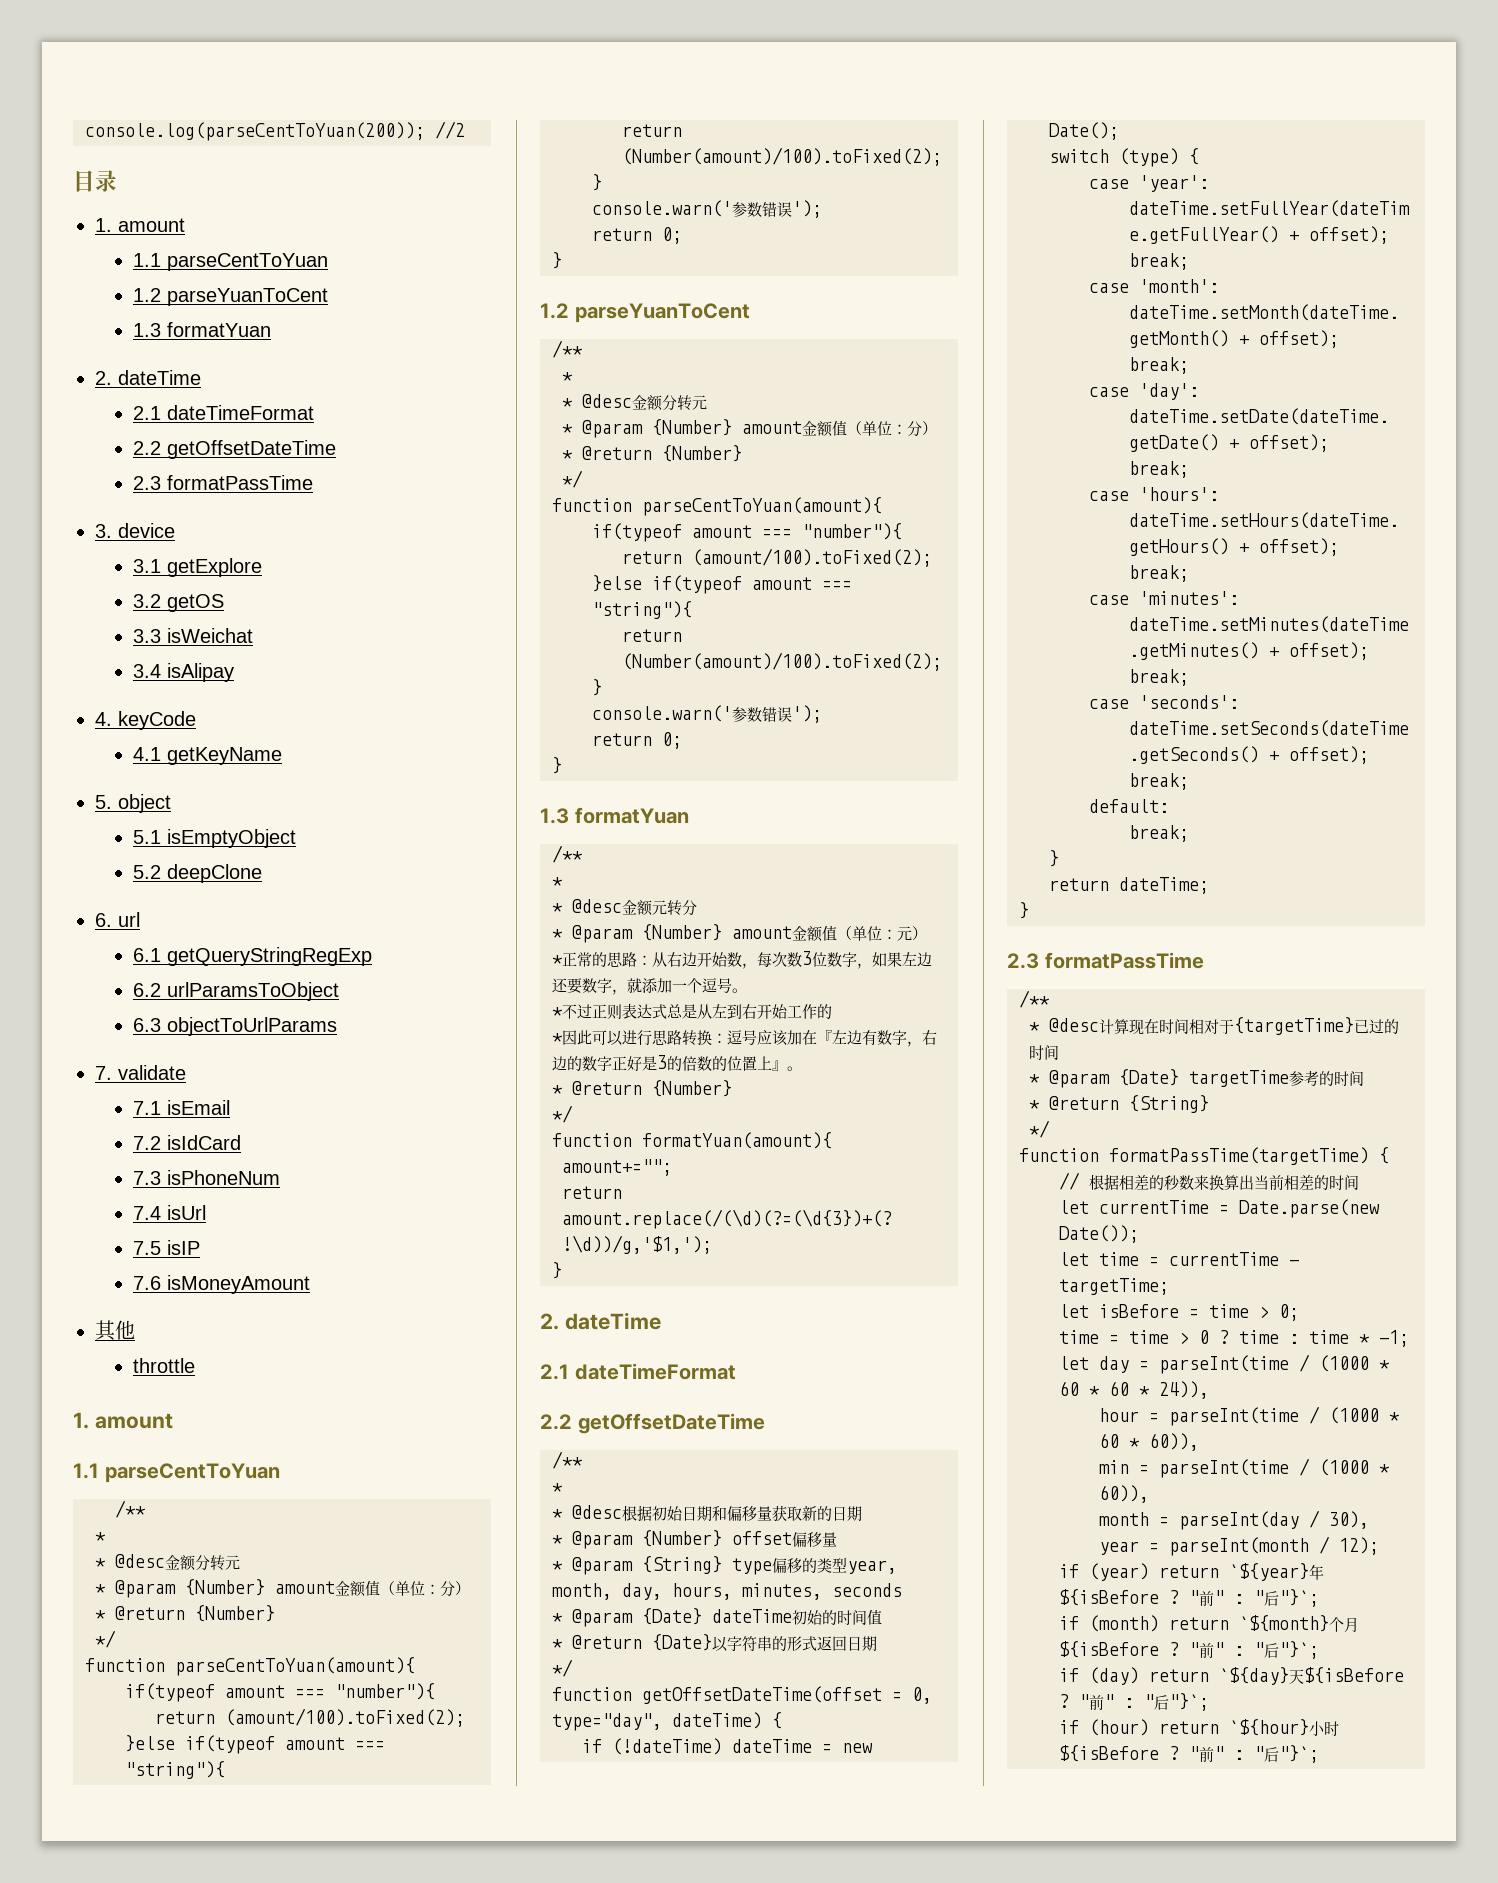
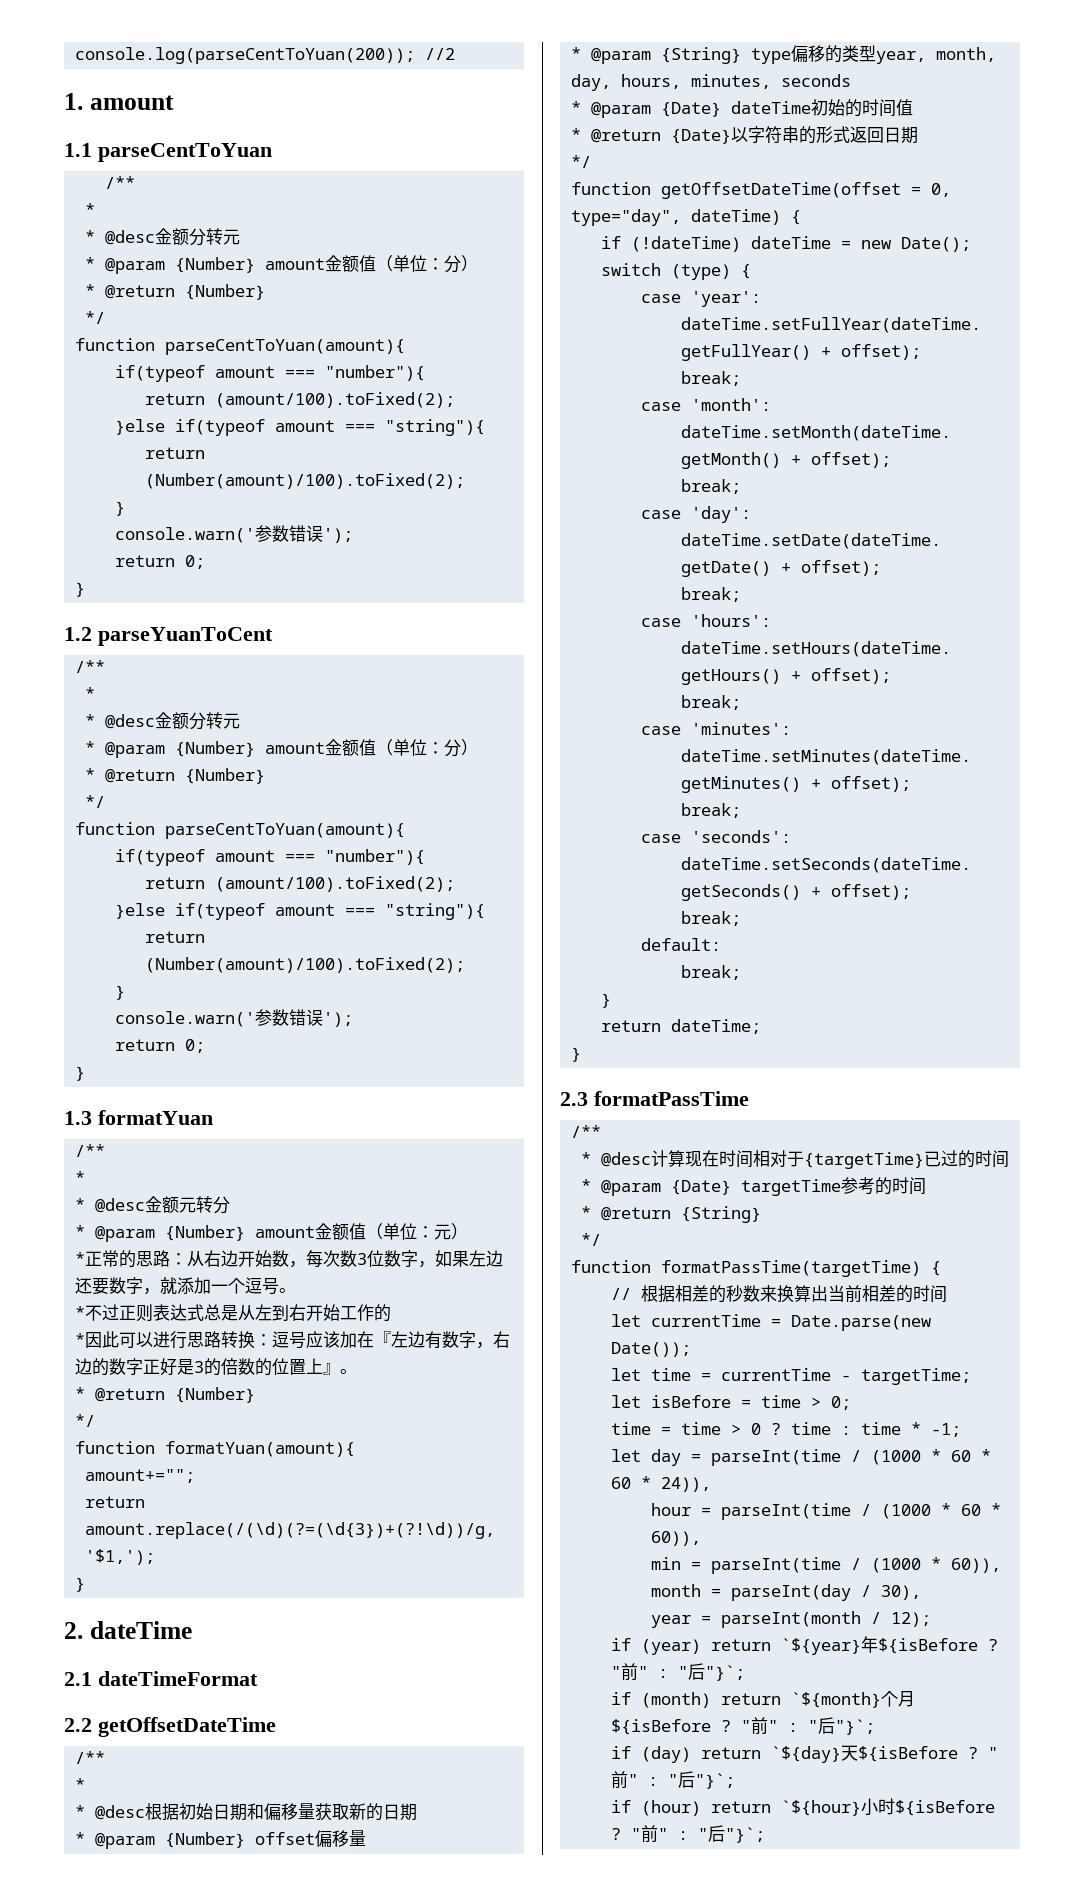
[73,170,117,192] [95,218,185,232] [133,253,329,271] [133,288,329,306] [133,322,272,337] [95,370,201,385] [133,405,315,420] [133,440,337,459] [133,475,314,490] [95,523,175,538] [133,558,263,577] [133,594,225,612] [133,628,254,643] [133,663,235,682] [95,711,196,730] [133,747,283,765] [95,794,171,813] [133,829,297,848] [133,864,263,883] [95,912,140,927] [133,947,373,966] [133,982,340,1001] [133,1017,338,1036] [95,1065,186,1080] [133,1100,231,1115] [133,1135,242,1150] [133,1170,281,1185] [133,1205,207,1220] [133,1240,201,1255] [133,1275,311,1294] [95,1320,135,1341] [133,1358,196,1373] // 目录 // 1. amount // 1.1 parseCentToYuan // 1.2 parseYuanToCent // 1.3 formatYuan // 2. dateTime // 2.1 dateTimeFormat // 2.2 getOffsetDateTime // 2.3 formatPassTime // 3. device // 3.1 getExplore // 3.2 getOS // 3.3 isWeichat // 3.4 isAlipay // 4. keyCode // 4.1 getKeyName // 5. object // 5.1 isEmptyObject // 5.2 deepClone // 6. url // 6.1 getQueryStringRegExp // 6.2 urlParamsToObject // 6.3 objectToUrlParams // 7. validate // 7.1 isEmail // 7.2 isIdCard // 7.3 isPhoneNum // 7.4 isUrl // 7.5 isIP // 7.6 isMoneyAmount // 其他 // throttle -> (455, 54) none

